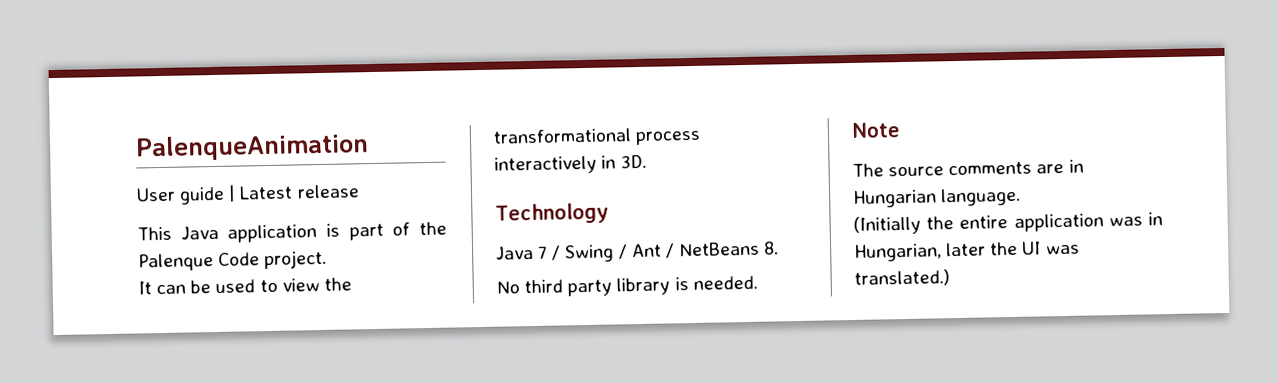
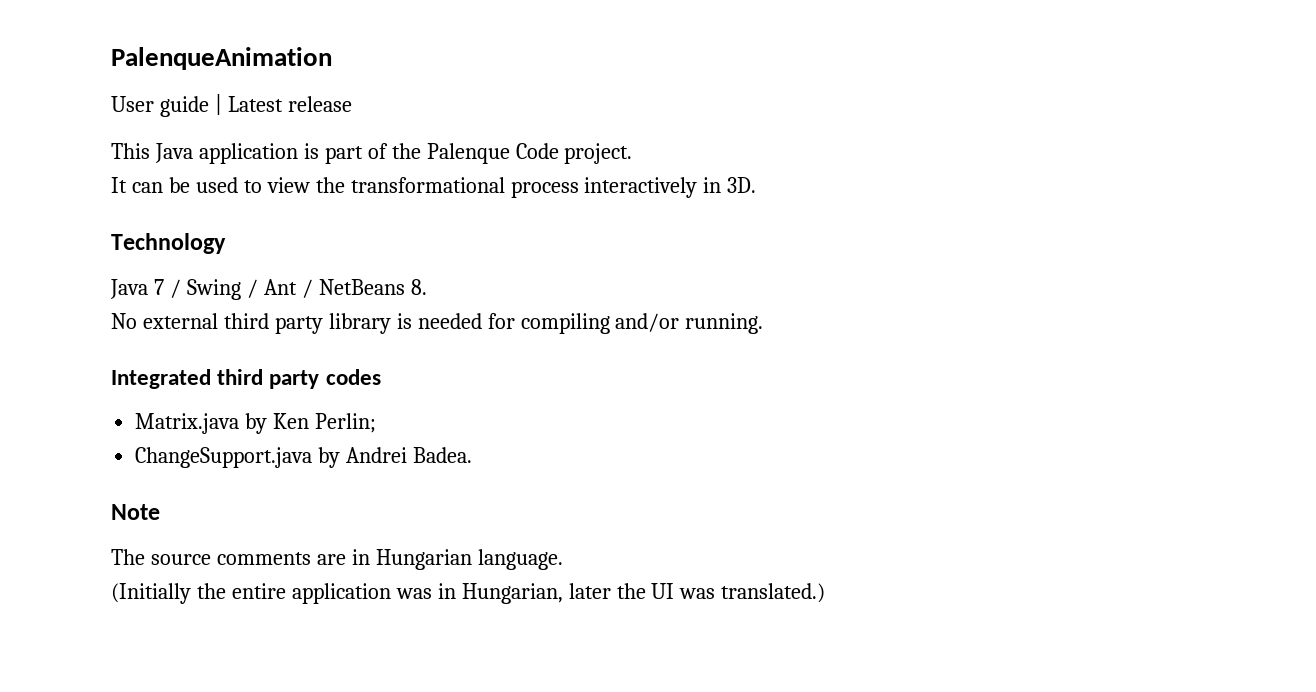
(520, 287) none -> [142,313,218,329] external
[692,275,758,291] needed. -> [417,313,764,334] [111,369,381,389] [135,413,377,434] [135,447,473,468] needed for compiling and/or running. // Integrated third party codes // Matrix.java by Ken Perlin; // ChangeSupport.java by Andrei Badea.

